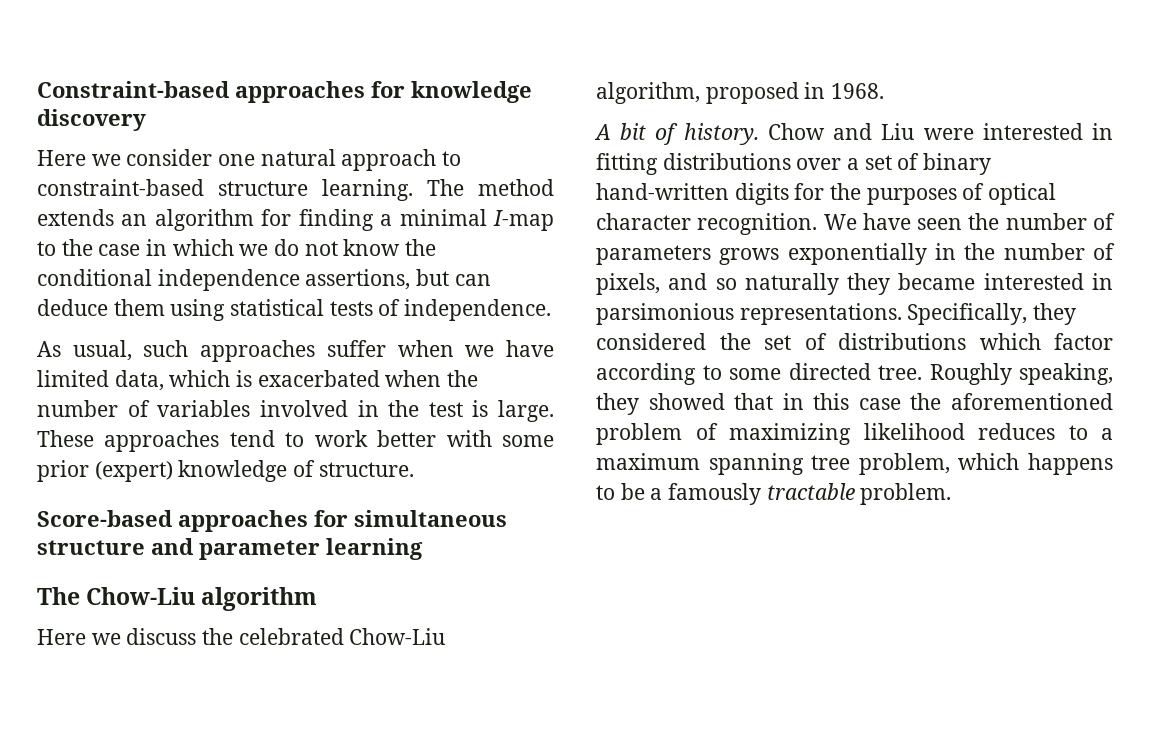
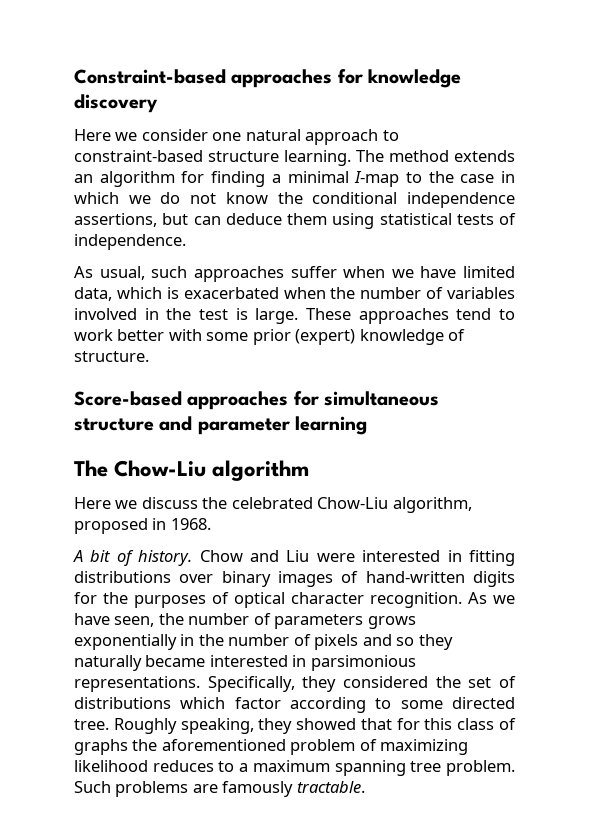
[847,153,992,175] a set of binary -> [221,571,359,587] binary images of
[823,213,963,230] We have seen -> [468,592,515,604] [74,613,155,627] As we have seen,
[596,273,660,295] pixels, -> [314,634,359,650] pixels
[744,273,891,295] naturally they -> [418,634,453,650] [74,655,142,671] they naturally
[782,393,901,410] in this case -> [396,718,516,730] [74,739,128,755] for this class of graphs
[858,453,1113,475] [596,483,952,505] problem, which happens to be a famously tractable problem. -> [446,760,515,776] [74,781,365,797] problem. Such problems are famously tractable.

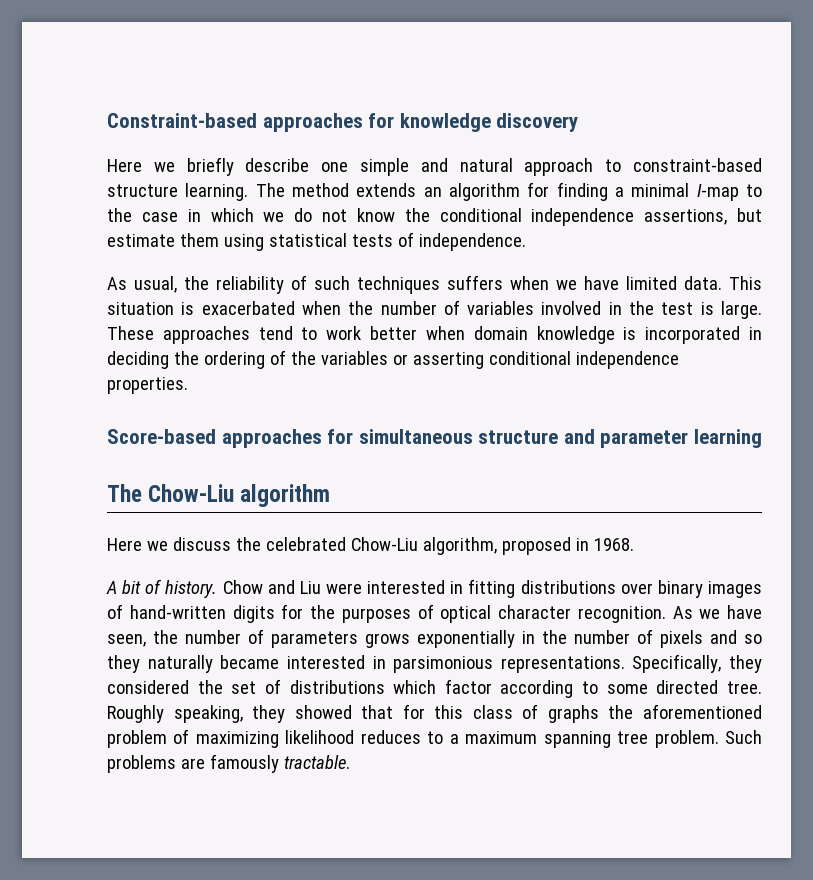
[141,129,242,141] consider one -> [186,157,448,176] briefly describe one simple and
[193,213,282,225] can deduce -> [107,234,175,247] estimate
[151,266,337,282] such approaches suffer -> [184,275,503,294] the reliability of such techniques suffers
[74,287,162,301] data, which -> [684,276,762,290] [107,302,174,315] data. This situation
[168,329,466,345] [74,351,149,362] with some prior (expert) knowledge of structure. -> [425,326,762,344] [107,350,679,369] [107,377,188,394] when domain knowledge is incorporated in deciding the ordering of the variables or asserting conditional independence properties.

